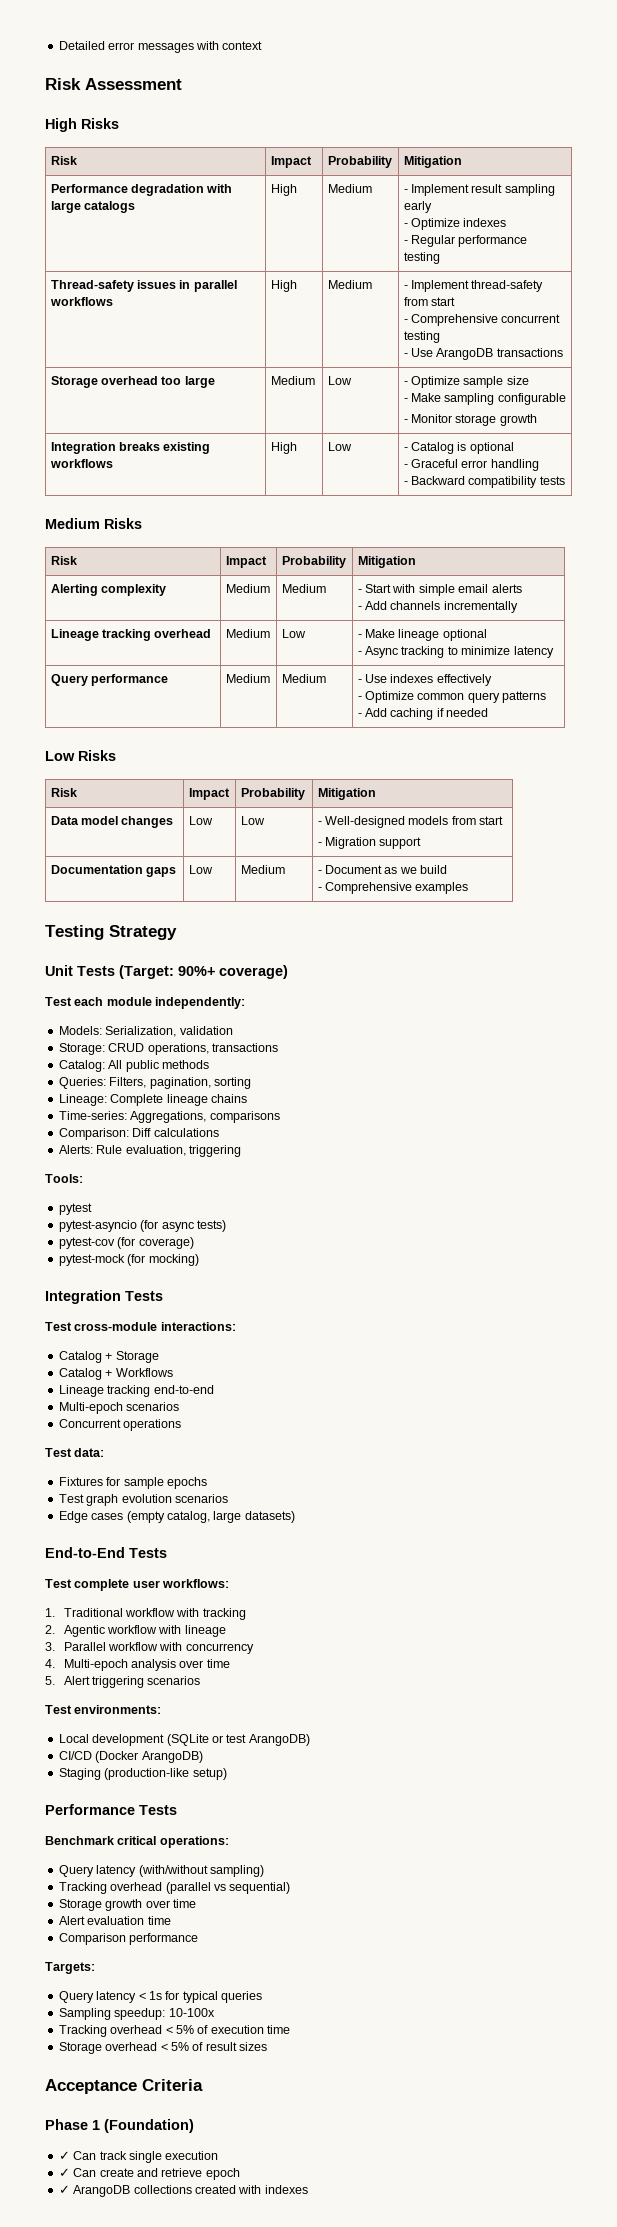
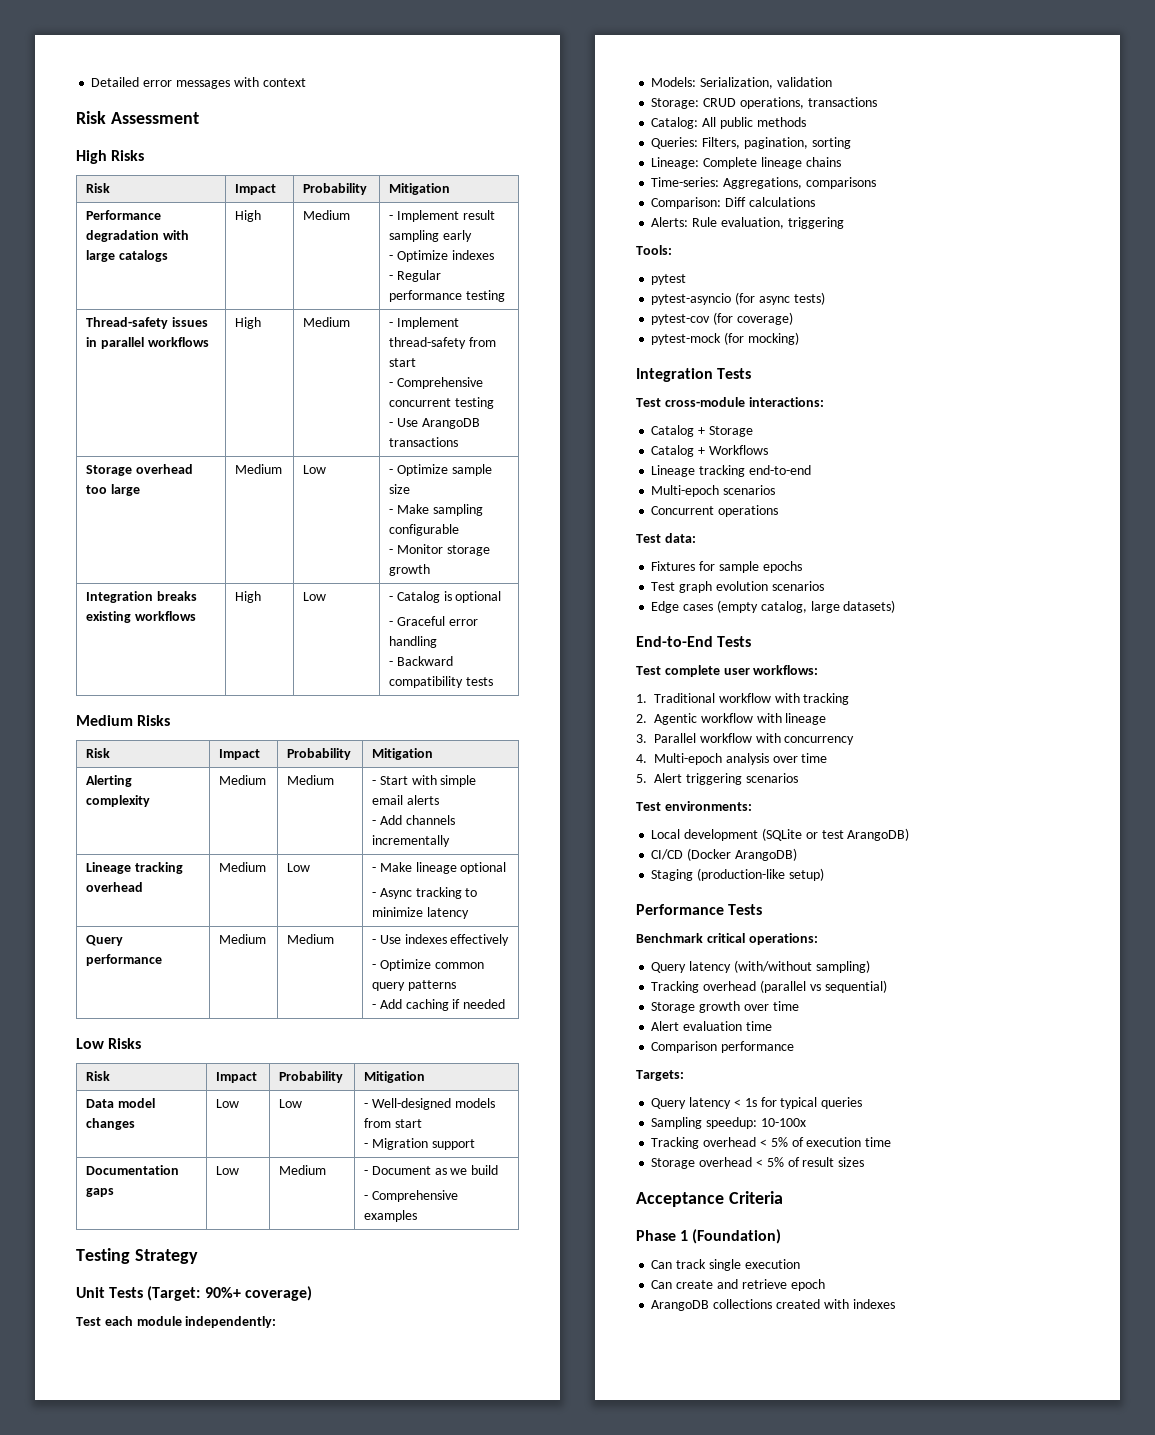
[58,2151,70,2160] ✓ -> (782, 1236) none
[58,2168,70,2177] ✓ -> (800, 1264) none
[58,2185,70,2194] ✓ -> (825, 1285) none

